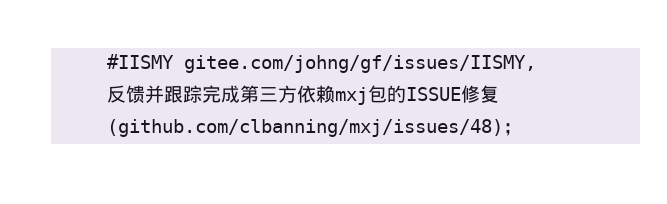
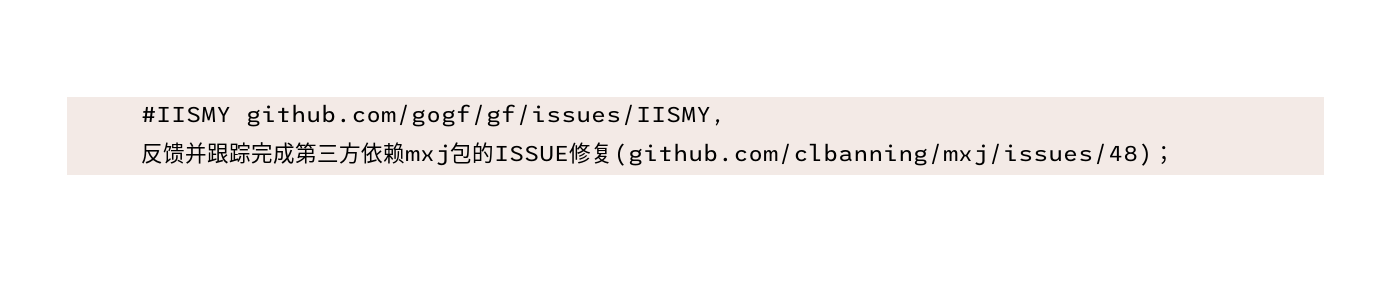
[184,55,536,73] gitee.com/johng/gf/issues/IISMY, -> [246,104,727,127] github.com/gogf/gf/issues/IISMY,

